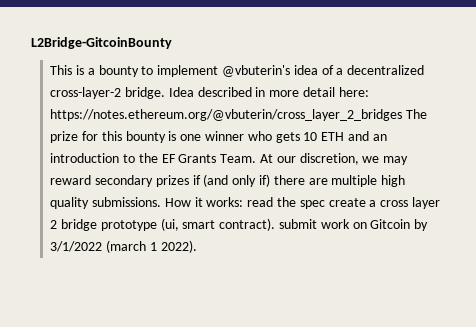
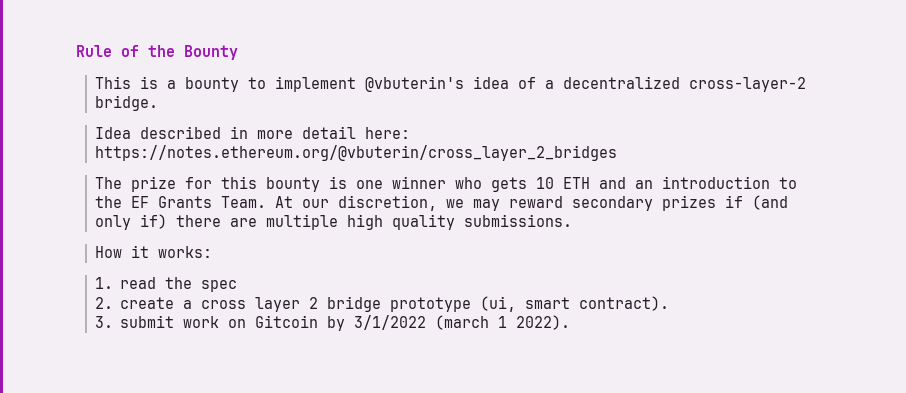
[31,37,172,49] L2Bridge-GitcoinBounty -> [76,45,238,60] Rule of the Bounty
(166, 93) none -> (158, 103) //
(403, 115) none -> (617, 153) //
(162, 202) none -> (572, 220) //
(244, 202) none -> [94,277,113,289] // 1.
(325, 204) none -> [94,297,113,309] // 2.
(276, 224) none -> [94,316,113,328] // 3.

